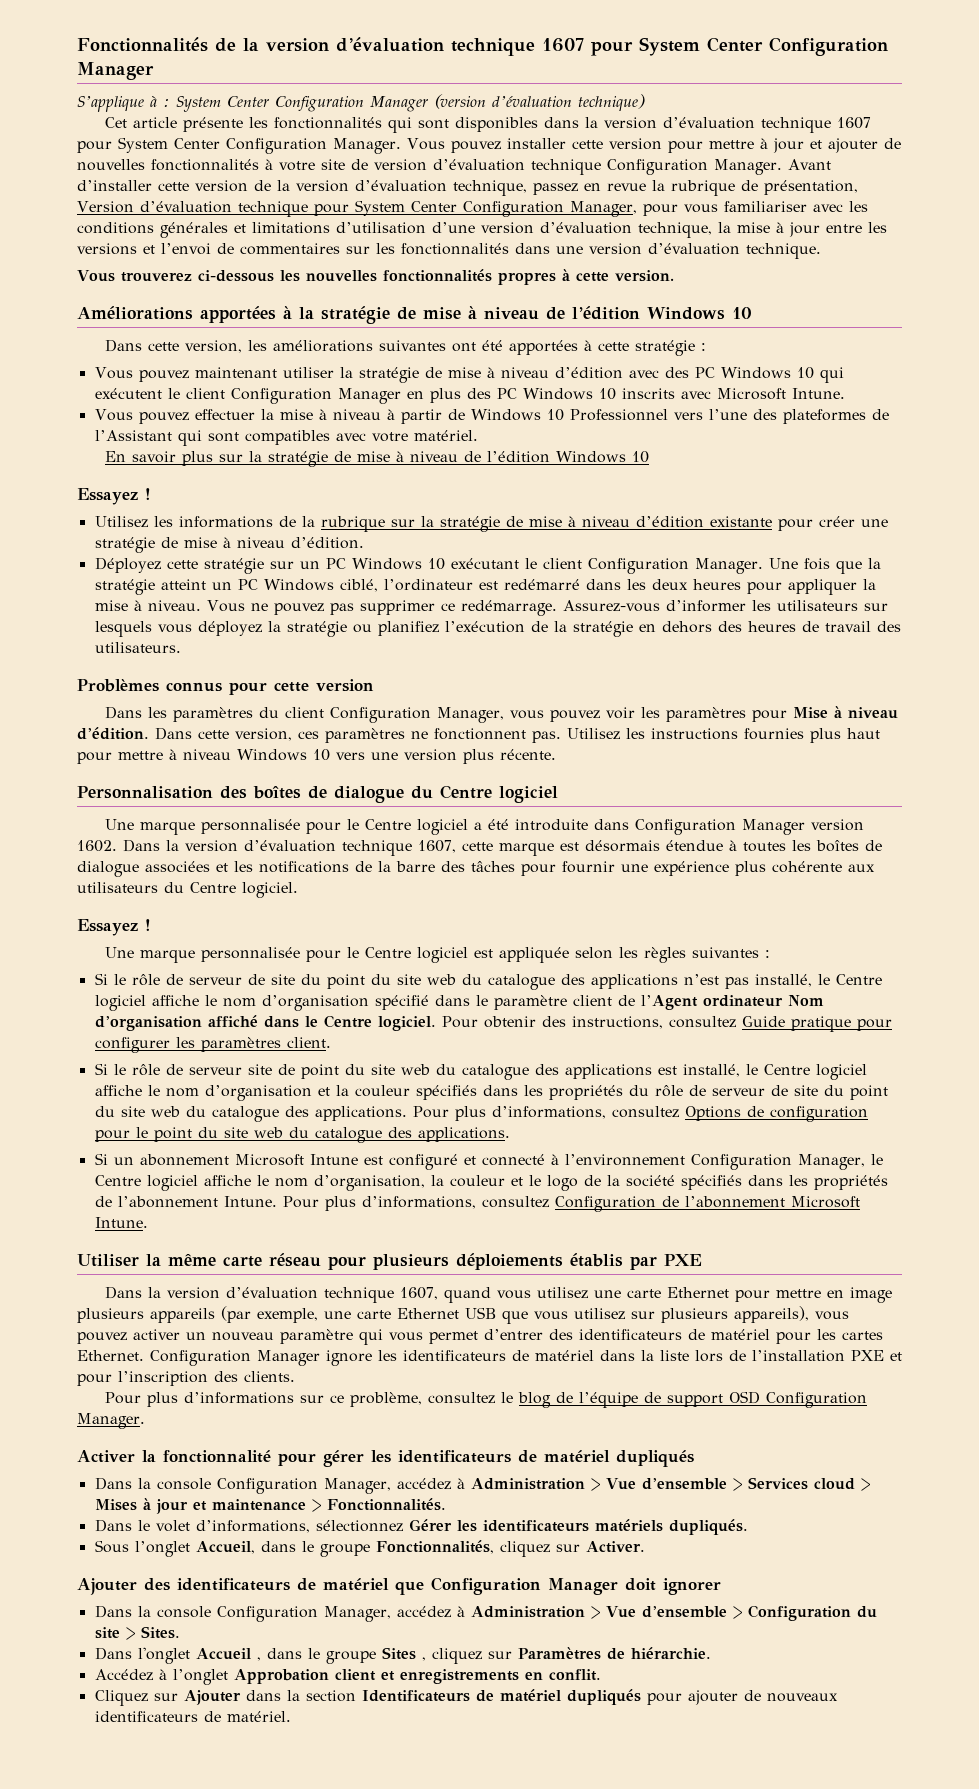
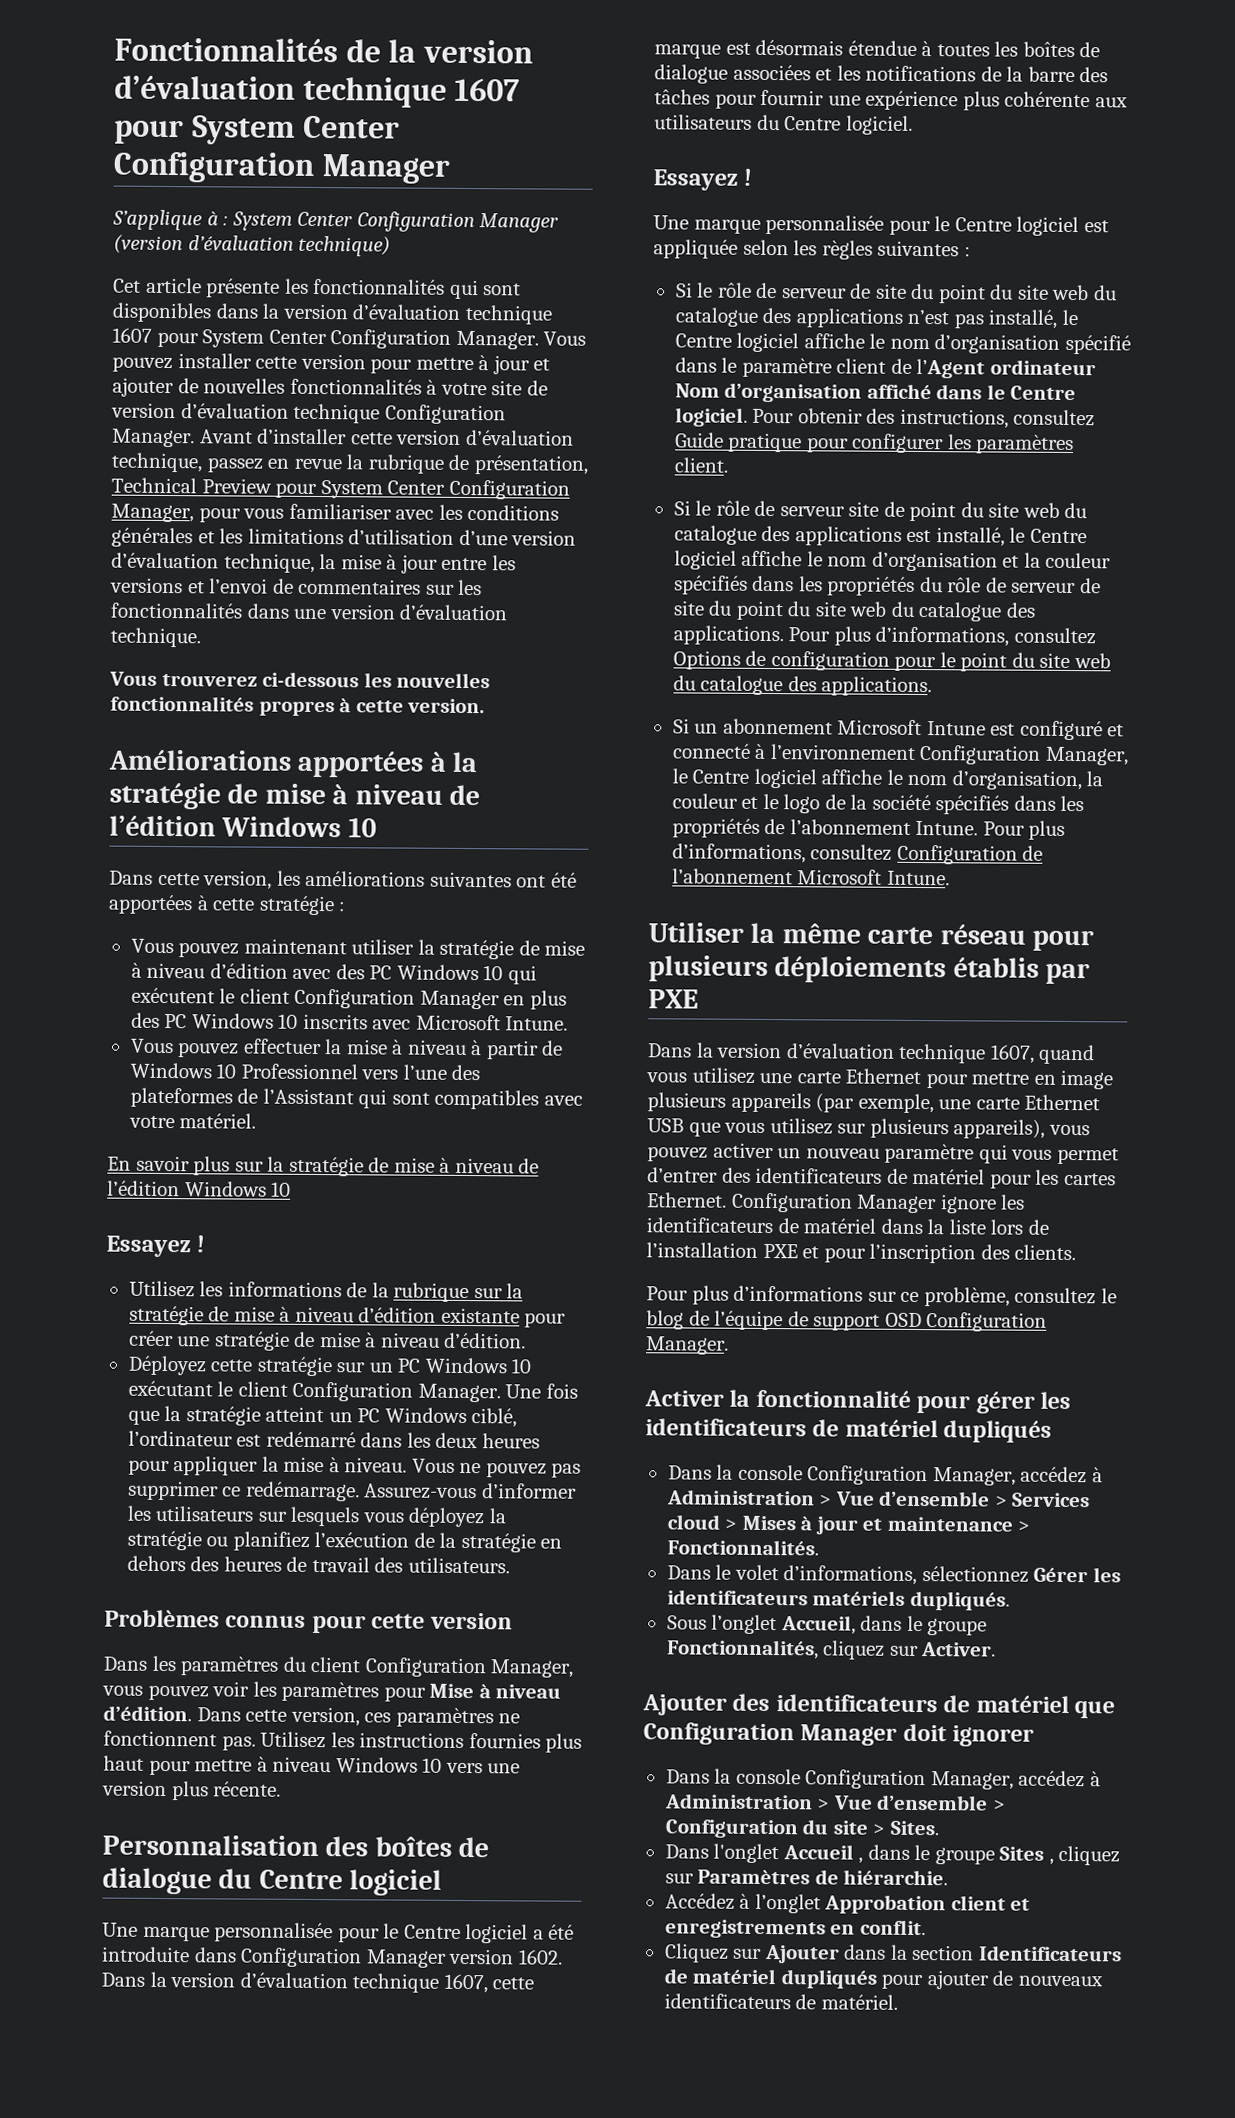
[254,180,349,192] de la version -> (462, 437) none
[77,201,308,217] Version d’évaluation technique -> [111,477,272,494] Technical Preview
(246, 228) none -> [219,528,244,544] les

